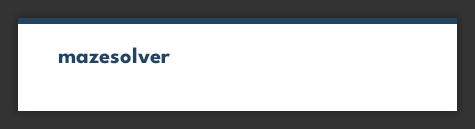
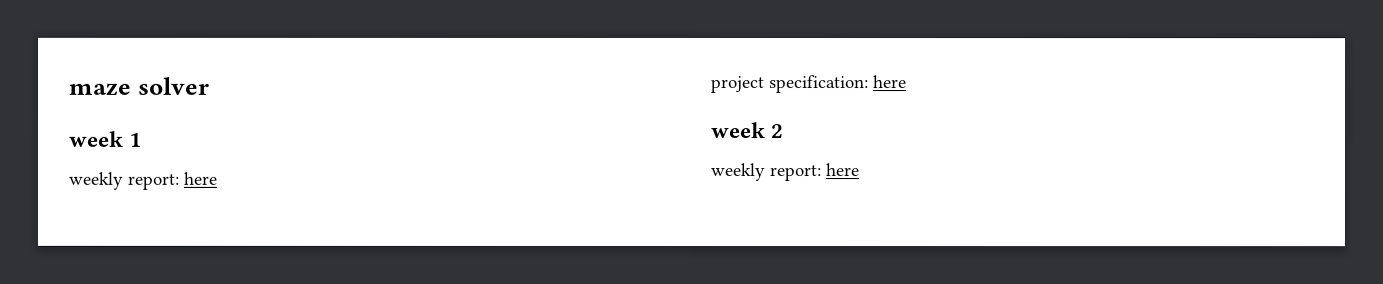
[58,47,170,64] mazesolver -> [69,76,211,96] [68,130,143,147] [68,171,217,190] [711,75,907,94] [711,122,785,139] [710,163,859,182] maze solver // week 1 // weekly report: here // project specification: here // week 2 // weekly report: here

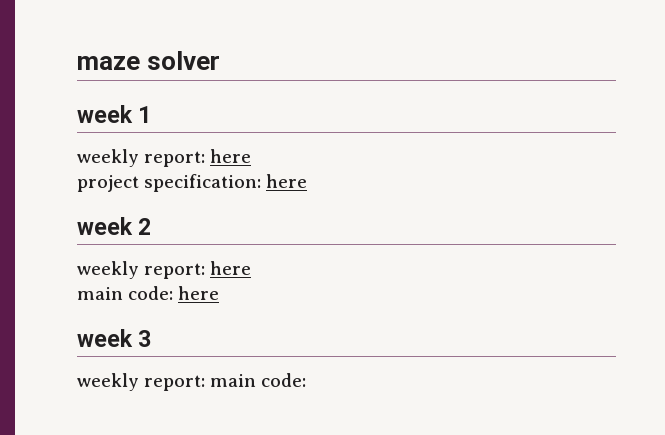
(859, 170) none -> [77,286,220,300] [77,329,152,347] [77,373,307,391] // main code: here // week 3 // weekly report: main code:

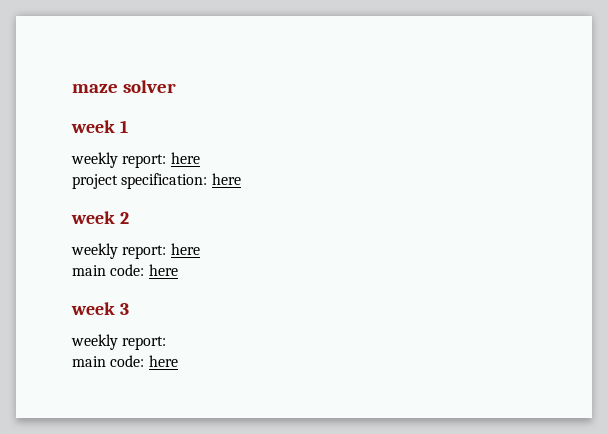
[210,373,307,387] main code: -> [72,355,178,367] // main code: here

